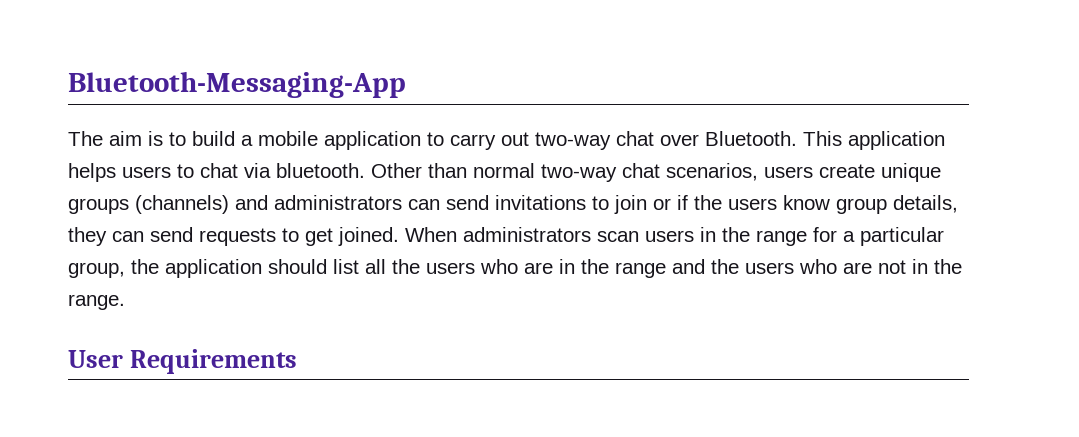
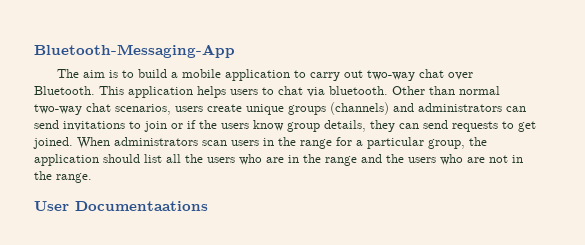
[130,349,298,374] Requirements -> [75,201,208,211] Documentaations

